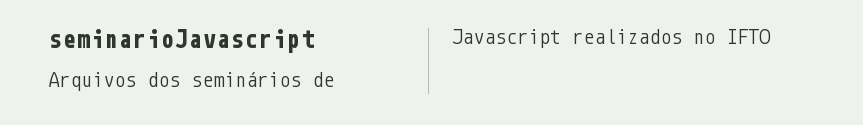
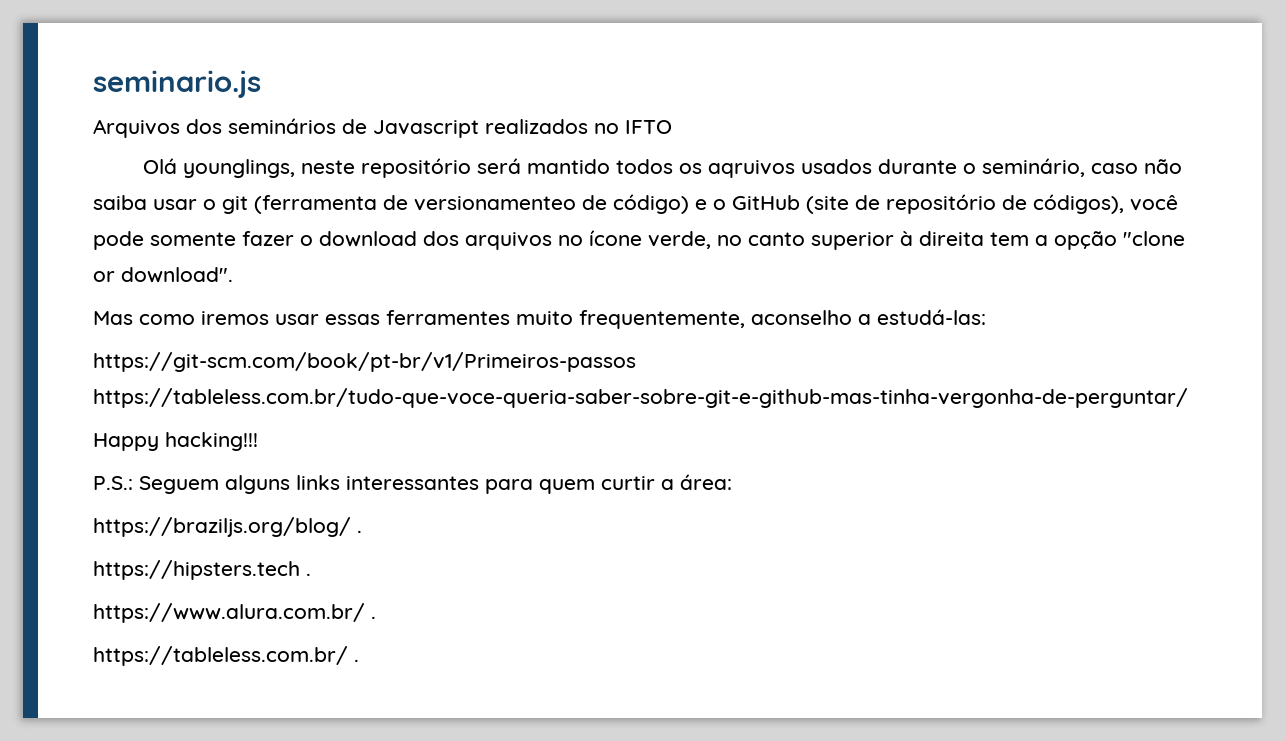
[48,29,314,53] seminarioJavascript -> [93,70,261,98] seminario.js
(771, 36) none -> [143,158,1183,178] [93,194,1178,214] [93,230,1185,250] [93,267,233,283] [93,309,986,329] [93,352,636,372] [93,388,1188,408] [93,432,258,451] [93,474,732,494] [93,517,362,537] [93,560,311,580] [93,603,376,623] [93,646,359,666] // Olá younglings, neste repositório será mantido todos os aqruivos usados durante o seminário, caso não saiba usar o git (ferramenta de versionamenteo de código) e o GitHub (site de repositório de códigos), você pode somente fazer o download dos arquivos no ícone verde, no canto superior à direita tem a opção "clone or download". // Mas como iremos usar essas ferramentes muito frequentemente, aconselho a estudá-las: // https://git-scm.com/book/pt-br/v1/Primeiros-passos https://tableless.com.br/tudo-que-voce-queria-saber-sobre-git-e-github-mas-tinha-vergonha-de-perguntar/ // Happy hacking!!! // P.S.: Seguem alguns links interessantes para quem curtir a área: // https://braziljs.org/blog/ . // https://hipsters.tech . // https://www.alura.com.br/ . // https://tableless.com.br/ .

